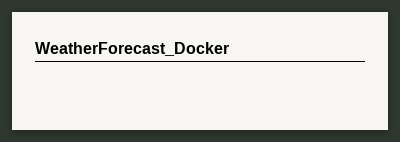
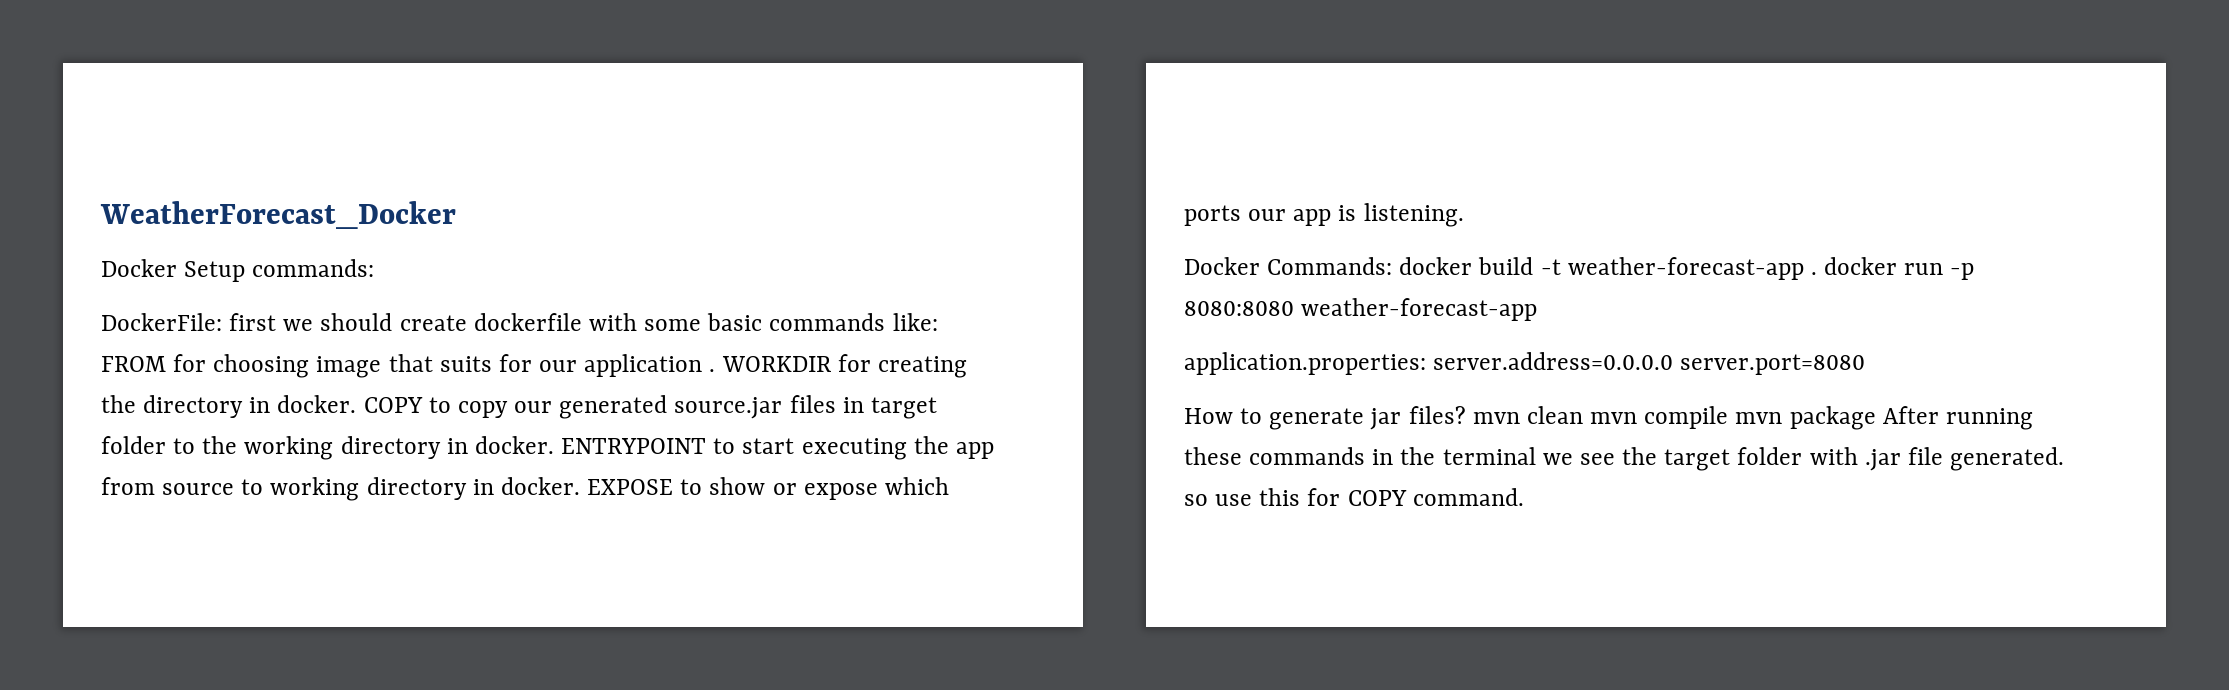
(229, 49) none -> [101,259,375,282] [101,313,938,331] [101,354,967,378] [101,395,937,419] [101,436,994,460] [101,477,949,501] [1184,203,1464,227] [1184,257,1975,280] [1184,298,1538,321] [1184,352,1866,375] [1184,406,2033,430] [1184,447,2065,471] [1184,488,1524,506] // Docker Setup commands: // DockerFile: first we should create dockerfile with some basic commands like: FROM for choosing image that suits for our application . WORKDIR for creating the directory in docker. COPY to copy our generated source.jar files in target folder to the working directory in docker. ENTRYPOINT to start executing the app from source to working directory in docker. EXPOSE to show or expose which ports our app is listening. // Docker Commands: docker build -t weather-forecast-app . docker run -p 8080:8080 weather-forecast-app // application.properties: server.address=0.0.0.0 server.port=8080 // How to generate jar files? mvn clean mvn compile mvn package After running these commands in the terminal we see the target folder with .jar file generated. so use this for COPY command.

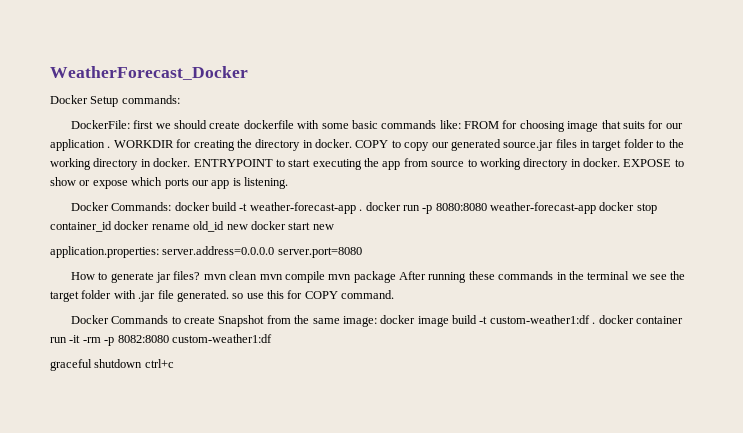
(1538, 309) none -> [599,202,657,214] [50,221,334,232] docker stop container_id docker rename old_id new docker start new
(1524, 497) none -> [70,315,683,327] [50,334,272,346] [50,359,174,371] // Docker Commands to create Snapshot from the same image: docker image build -t custom-weather1:df . docker container run -it -rm -p 8082:8080 custom-weather1:df // graceful shutdown ctrl+c

